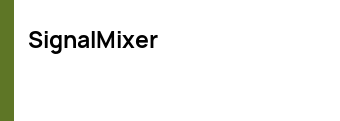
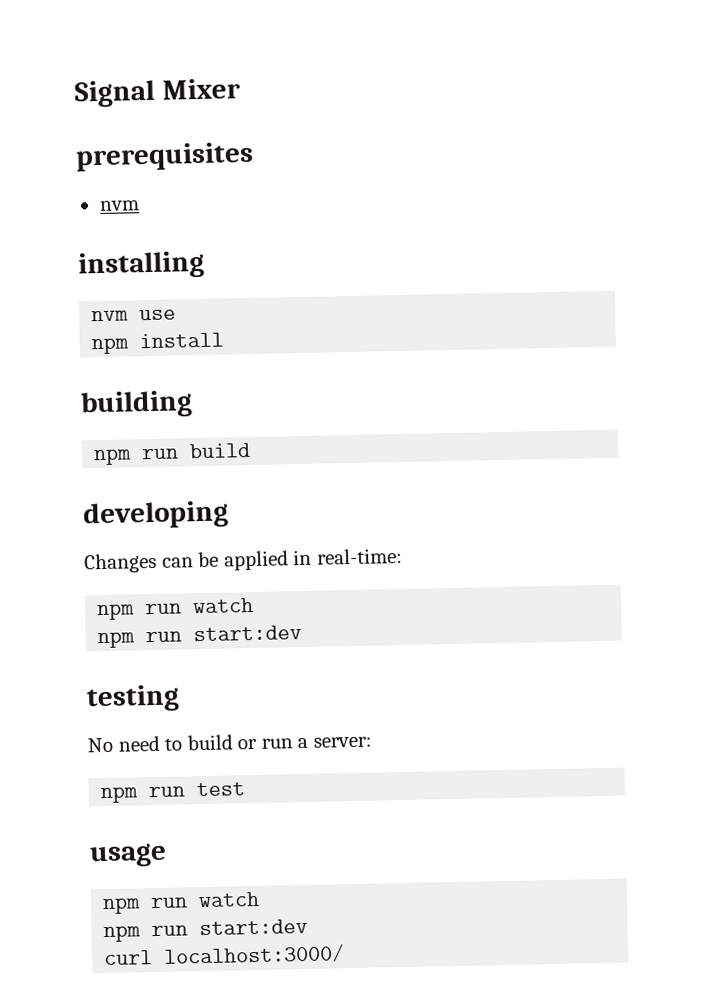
[28,31,158,54] SignalMixer -> [74,78,241,108] [75,141,254,172] [98,200,140,211] [77,250,205,280] [91,309,177,322] [91,332,225,355] [80,390,193,419] [93,442,252,466] [83,500,229,530] [84,547,403,574] [97,597,255,621] [97,624,303,649] [86,684,180,713] [87,734,372,753] [100,782,246,804] [89,842,167,868] [102,891,261,915] [103,918,309,943] [103,944,346,966] Signal Mixer // prerequisites // nvm // installing // nvm use // npm install // building // npm run build // developing // Changes can be applied in real-time: // npm run watch // npm run start:dev // testing // No need to build or run a server: // npm run test // usage // npm run watch // npm run start:dev // curl localhost:3000/

